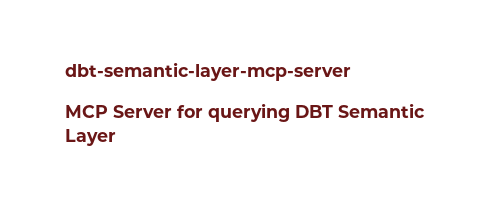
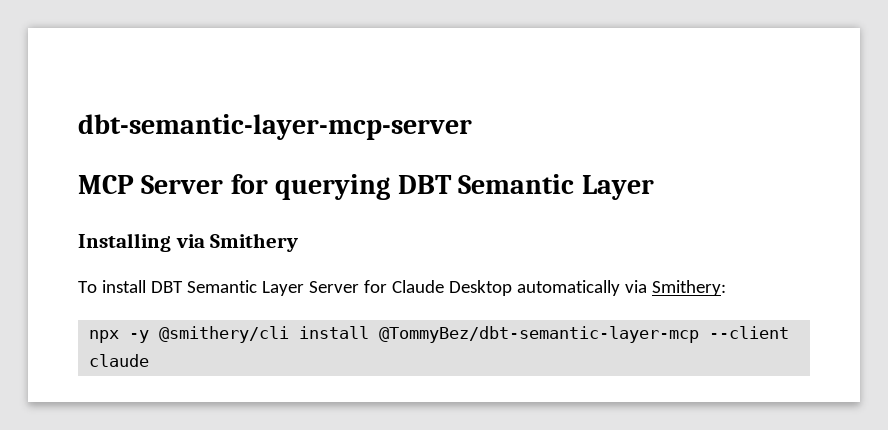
(116, 137) none -> [78,233,299,252] [78,280,726,296] [89,326,790,343] [89,354,150,367] // Installing via Smithery // To install DBT Semantic Layer Server for Claude Desktop automatically via Smithery: // npx -y @smithery/cli install @TommyBez/dbt-semantic-layer-mcp --client claude

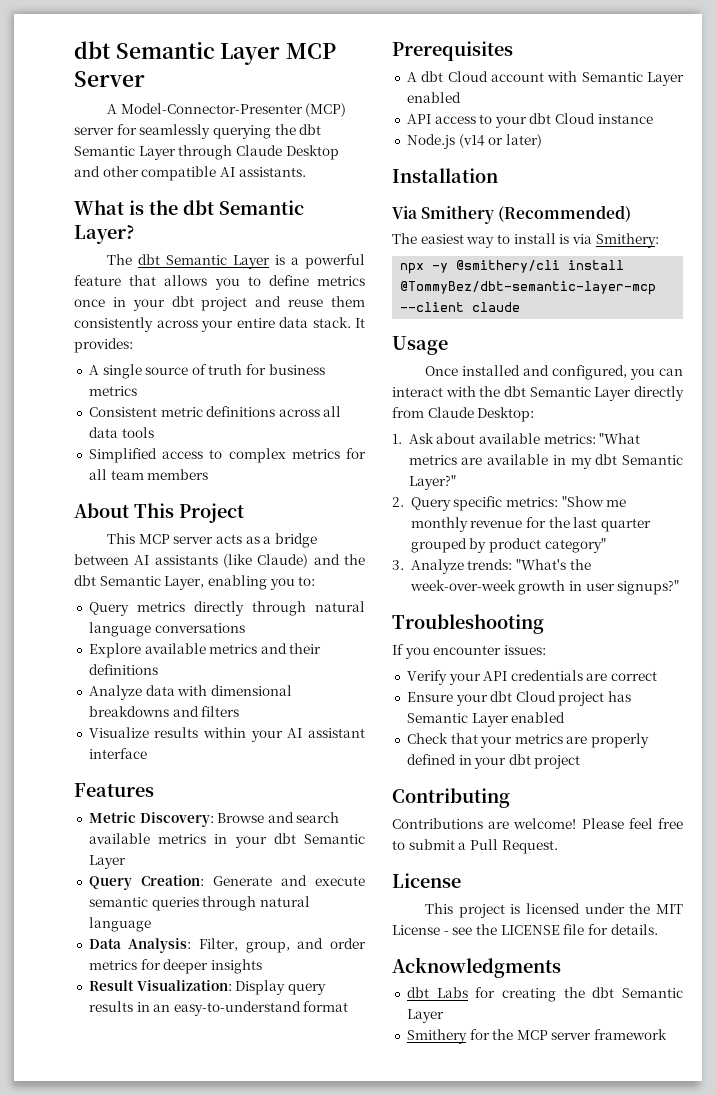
[78,114,472,140] dbt-semantic-layer-mcp-server // -> [74,41,281,65] dbt Semantic Layer
[230,174,654,200] [78,233,299,252] [78,280,620,296] for querying DBT Semantic Layer // Installing via Smithery // To install DBT Semantic Layer Server for Claude Desktop automatically -> [107,103,347,117] [74,124,322,139] [74,145,339,160] [74,166,306,181] [74,200,304,215] [74,225,135,244] [107,254,365,269] [74,275,365,290] [74,296,365,311] [74,317,365,332] [74,338,133,353] [88,364,325,379] [88,386,137,396] [88,406,342,417] [88,427,154,438] [88,448,366,463] [88,469,209,480] [74,503,244,523] [107,533,317,548] [74,554,366,568] [74,575,316,590] [88,601,365,616] [88,622,245,637] [88,643,322,658] [88,664,158,675] [88,685,292,700] [88,706,240,717] [88,727,365,742] [88,748,147,759] [74,783,154,797] [88,812,340,827] [88,833,365,848] [88,855,126,869] [88,875,365,890] [88,896,310,911] [88,917,151,932] [88,938,366,953] [88,959,262,974] [88,980,326,995] [88,1001,349,1016] [392,41,513,61] [406,71,684,86] [406,92,461,103] [406,113,653,128] [406,134,542,149] [392,168,498,183] [392,205,632,224] [392,233,570,248] // A Model-Connector-Presenter (MCP) server for seamlessly querying the dbt Semantic Layer through Claude Desktop and other compatible AI assistants. // What is the dbt Semantic Layer? // The dbt Semantic Layer is a powerful feature that allows you to define metrics once in your dbt project and reuse them consistently across your entire data stack. It provides: // A single source of truth for business metrics // Consistent metric definitions across all data tools // Simplified access to complex metrics for all team members // About This Project // This MCP server acts as a bridge between AI assistants (like Claude) and the dbt Semantic Layer, enabling you to: // Query metrics directly through natural language conversations // Explore available metrics and their definitions // Analyze data with dimensional breakdowns and filters // Visualize results within your AI assistant interface // Features // Metric Discovery: Browse and search available metrics in your dbt Semantic Layer // Query Creation: Generate and execute semantic queries through natural language // Data Analysis: Filter, group, and order metrics for deeper insights // Result Visualization: Display query results in an easy-to-understand format // Prerequisites // A dbt Cloud account with Semantic Layer enabled // API access to your dbt Cloud instance // Node.js (v14 or later) // Installation // Via Smithery (Recommended) // The easiest way to install is
(150, 360) none -> [392,336,448,355] [425,365,683,380] [392,386,684,401] [392,407,535,422] [392,433,641,444] [408,454,683,469] [408,475,456,490] [392,496,627,511] [410,517,651,532] [410,538,606,553] [392,559,591,574] [409,580,680,595] [392,614,544,634] [392,644,546,659] [406,670,658,685] [406,691,632,706] [406,712,566,727] [406,733,650,748] [406,754,581,769] [392,788,510,808] [392,818,683,829] [392,839,558,854] [392,873,461,888] [425,903,683,918] [392,924,658,935] [392,957,561,978] [406,987,683,1002] [406,1009,444,1023] [406,1029,668,1044] // Usage // Once installed and configured, you can interact with the dbt Semantic Layer directly from Claude Desktop: // 1. Ask about available metrics: "What metrics are available in my dbt Semantic Layer?" // 2. Query specific metrics: "Show me monthly revenue for the last quarter grouped by product category" // 3. Analyze trends: "What's the week-over-week growth in user signups?" // Troubleshooting // If you encounter issues: // Verify your API credentials are correct // Ensure your dbt Cloud project has Semantic Layer enabled // Check that your metrics are properly defined in your dbt project // Contributing // Contributions are welcome! Please feel free to submit a Pull Request. // License // This project is licensed under the MIT License - see the LICENSE file for details. // Acknowledgments // dbt Labs for creating the dbt Semantic Layer // Smithery for the MCP server framework

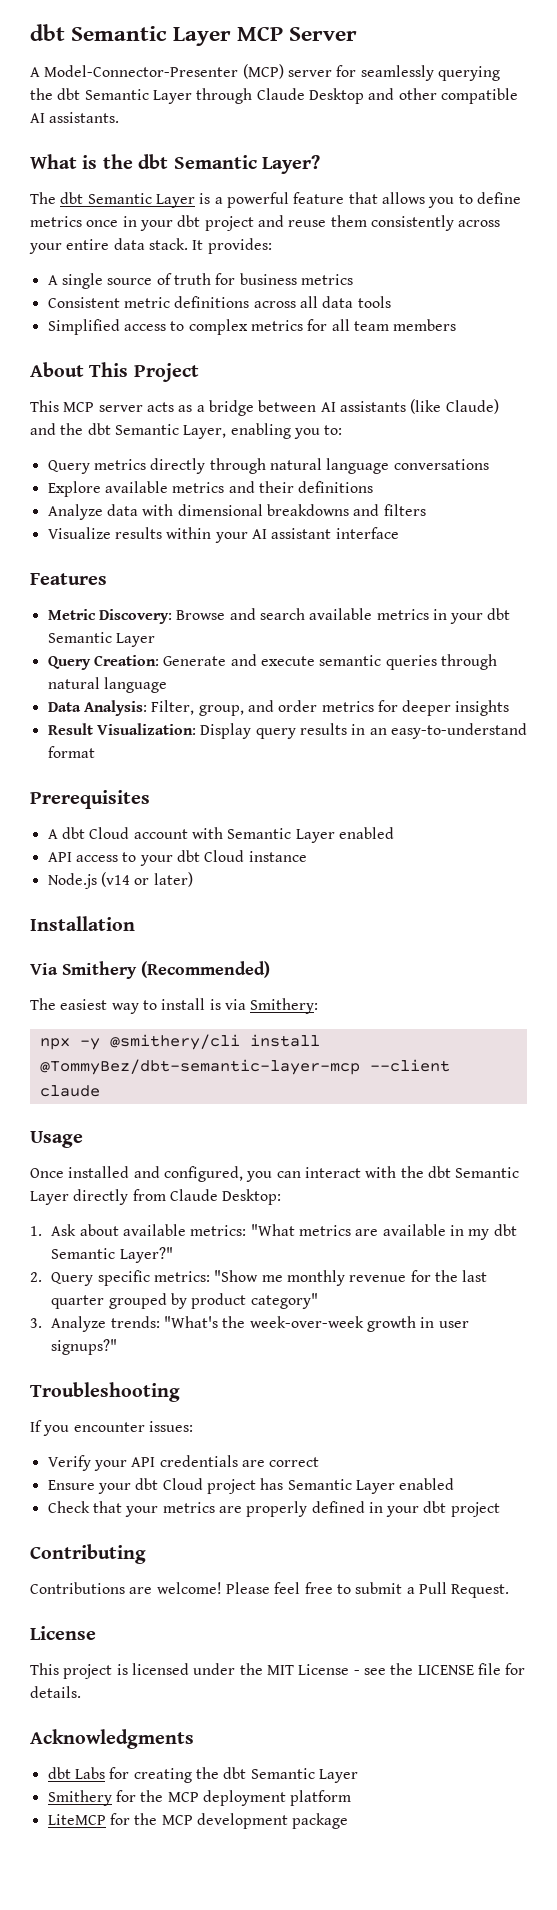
[551,1029,668,1040] server framework -> [202,1790,352,1806] [47,1813,349,1829] deployment platform // LiteMCP for the MCP development package

